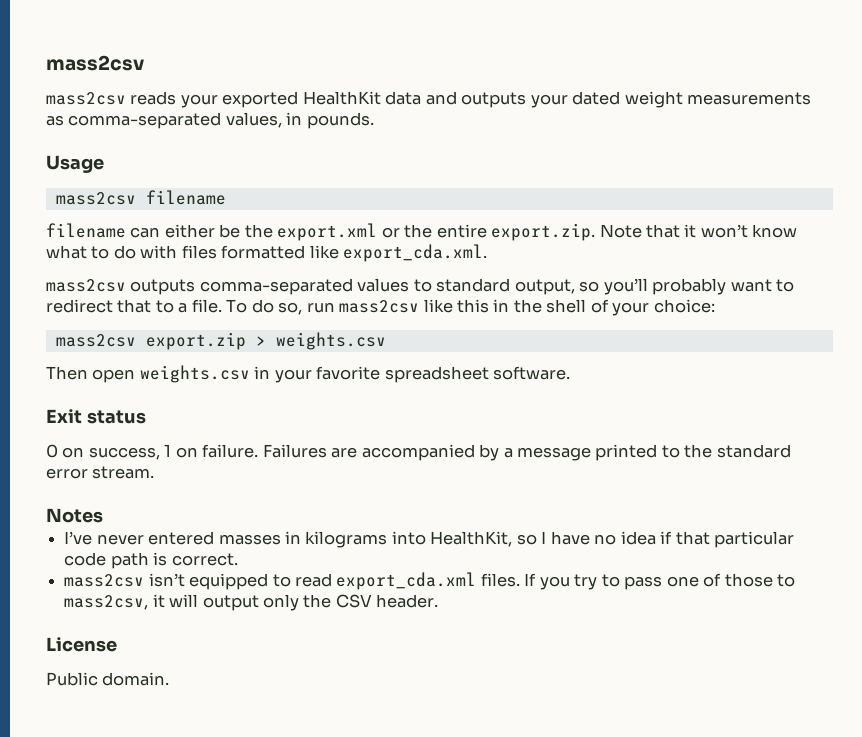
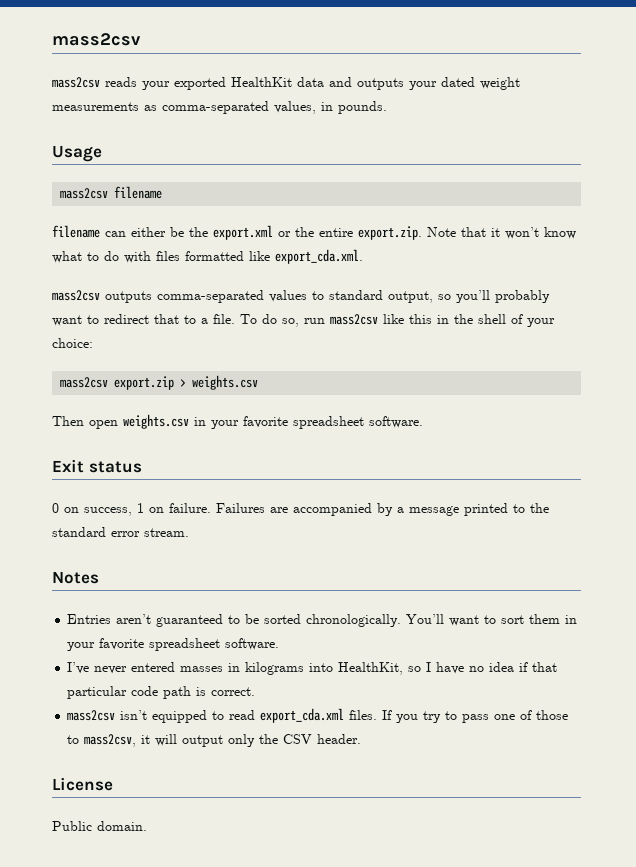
(103, 515) none -> [67,614,578,627] [67,638,280,651] // Entries aren’t guaranteed to be sorted chronologically. You’ll want to sort them in your favorite spreadsheet software.

